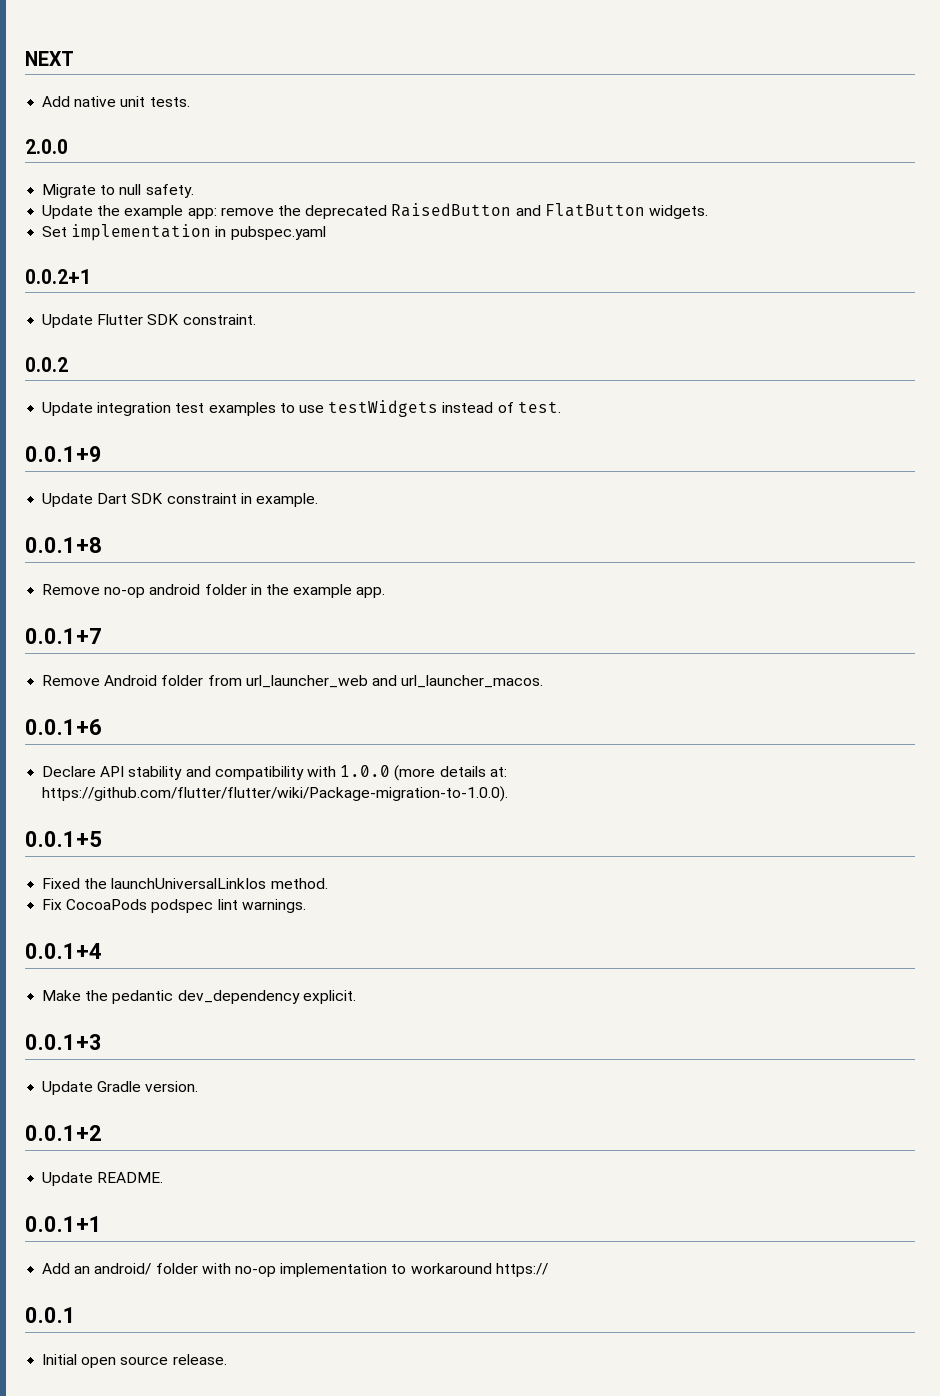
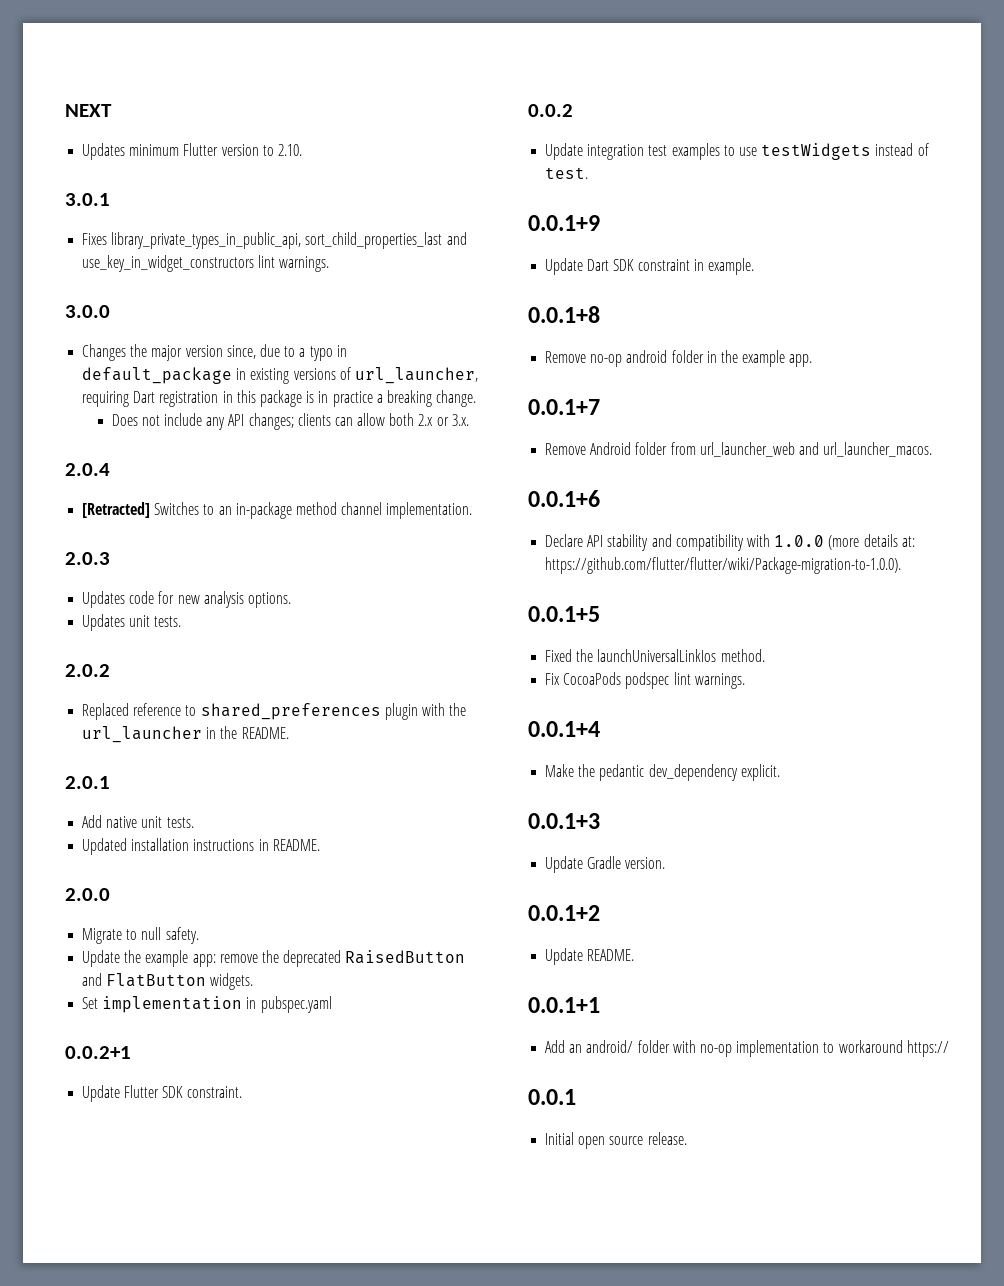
(74, 58) none -> [82,143,302,160] [65,193,110,206] [82,232,467,249] [82,255,330,272] [65,305,110,318] [82,344,347,361] [82,367,478,384] [82,390,477,407] [111,413,469,430] [65,463,110,476] [82,502,473,519] [65,552,110,565] [82,591,291,608] [82,614,182,631] [65,664,110,677] [82,703,467,720] [82,726,289,743] [65,776,110,789] // Updates minimum Flutter version to 2.10. // 3.0.1 // Fixes library_private_types_in_public_api, sort_child_properties_last and use_key_in_widget_constructors lint warnings. // 3.0.0 // Changes the major version since, due to a typo in default_package in existing versions of url_launcher, requiring Dart registration in this package is in practice a breaking change. // Does not include any API changes; clients can allow both 2.x or 3.x. // 2.0.4 // [Retracted] Switches to an in-package method channel implementation. // 2.0.3 // Updates code for new analysis options. // Updates unit tests. // 2.0.2 // Replaced reference to shared_preferences plugin with the url_launcher in the README. // 2.0.1
(190, 102) none -> [82,838,320,855] // Updated installation instructions in README.

